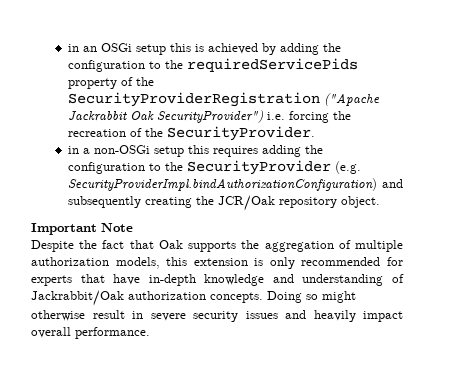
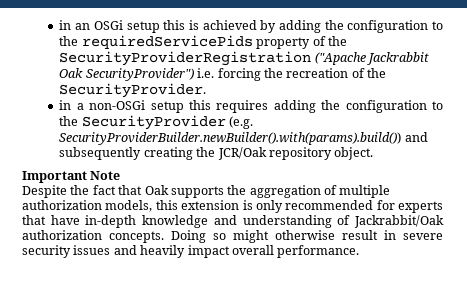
[67,178,377,191] SecurityProviderImpl.bindAuthorizationConfiguration) -> [59,132,402,145] SecurityProviderBuilder.newBuilder().with(params).build())

